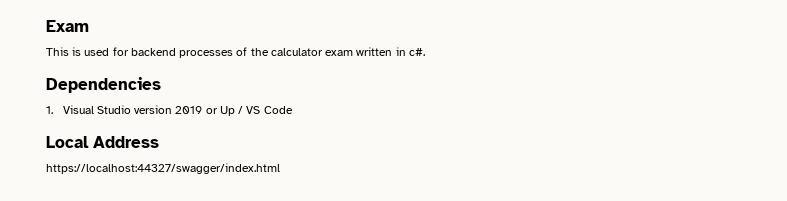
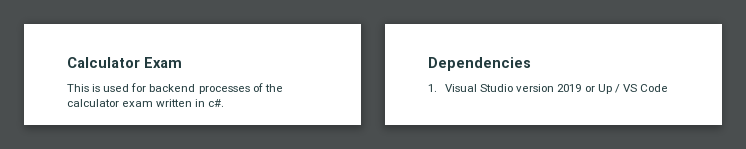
(46, 26) none -> [67,57,140,68] Calculator
[46,136,159,148] [46,163,280,174] // Local Address // https://localhost:44327/swagger/index.html -> (668, 88) none

